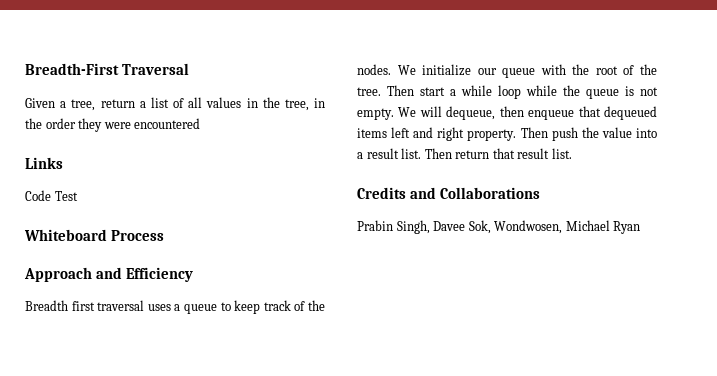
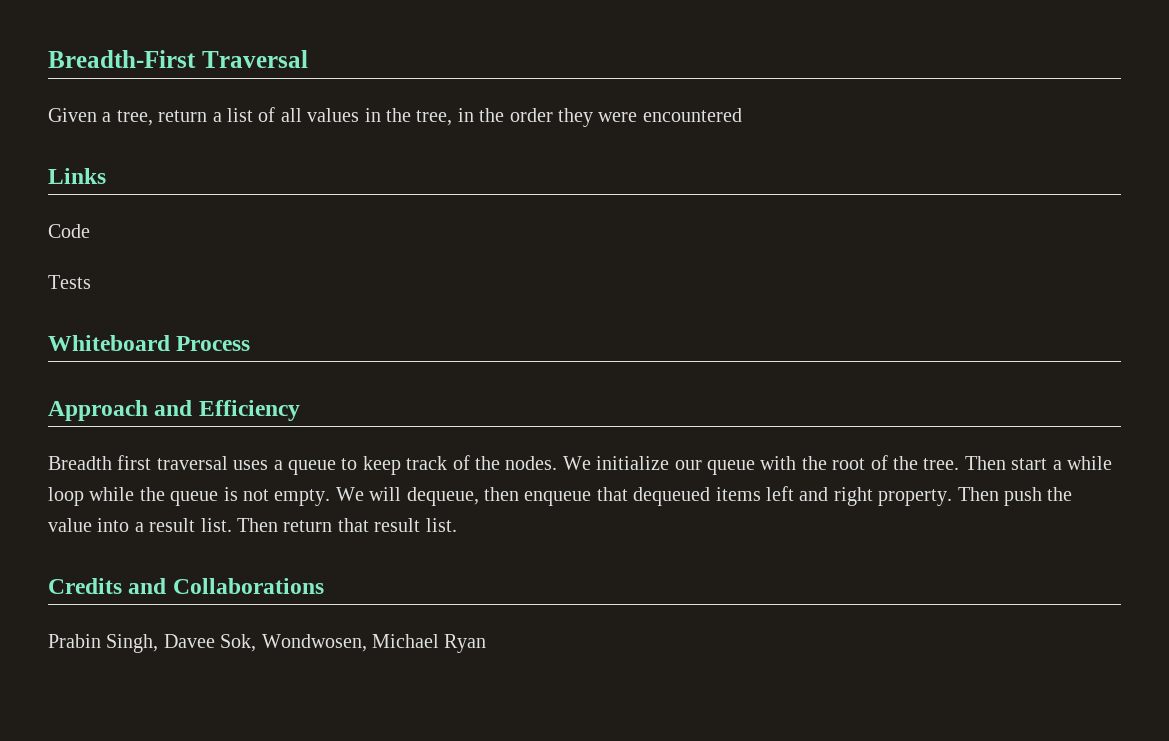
[54,191,78,201] Test -> [48,275,91,289] // Tests

